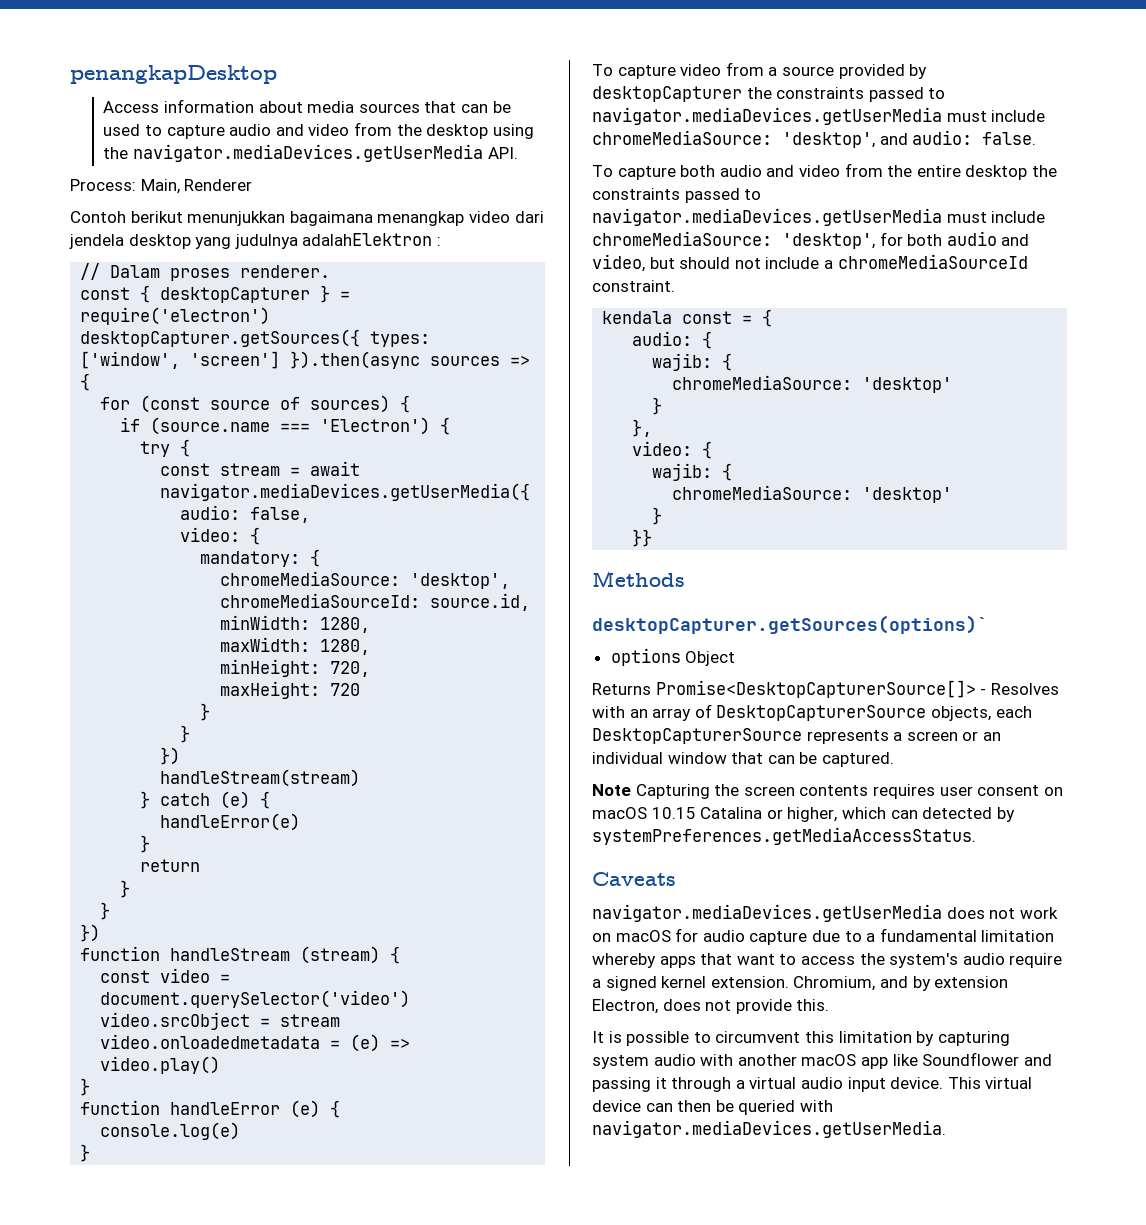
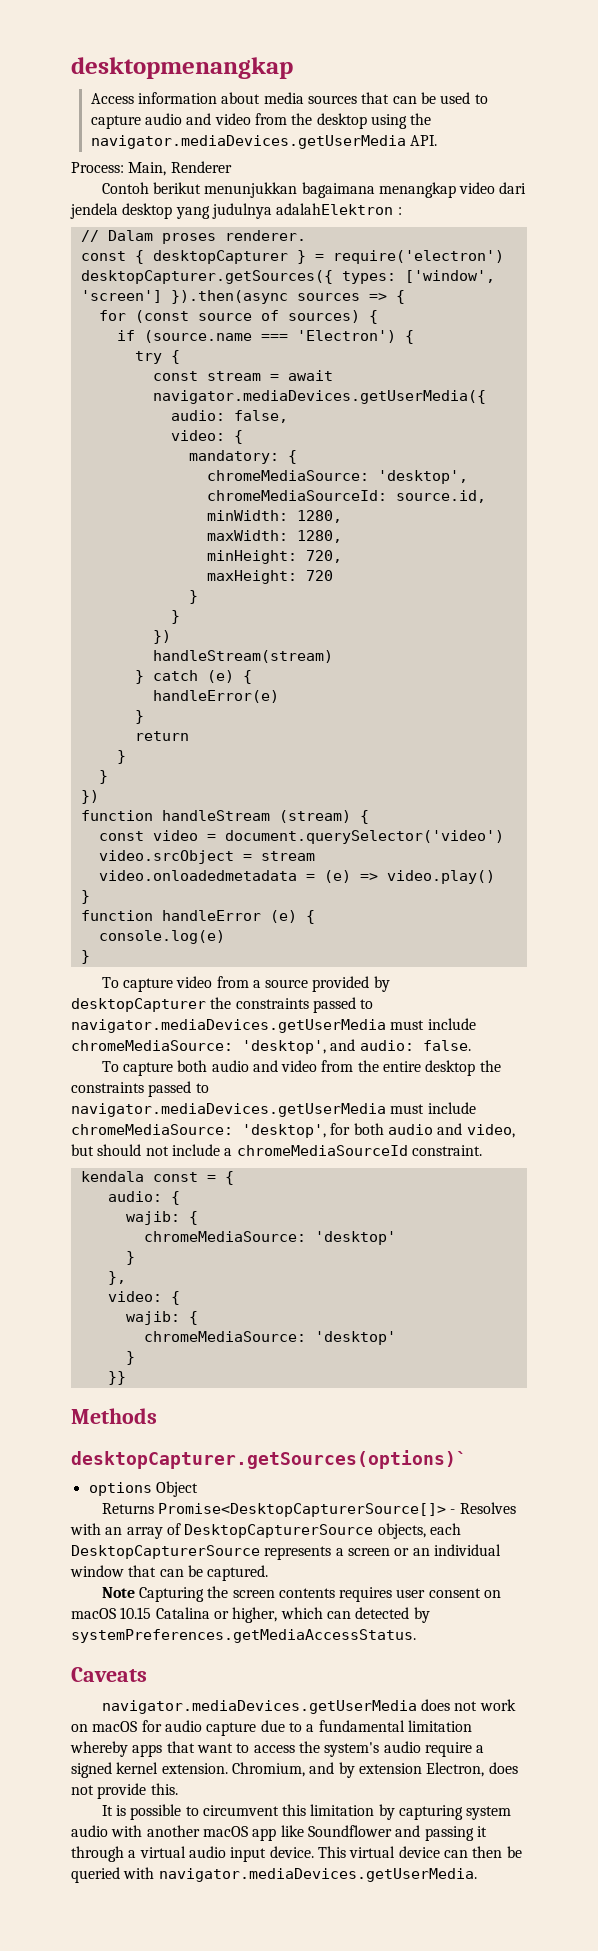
[70,65,277,84] penangkapDesktop -> [71,57,293,79] desktopmenangkap

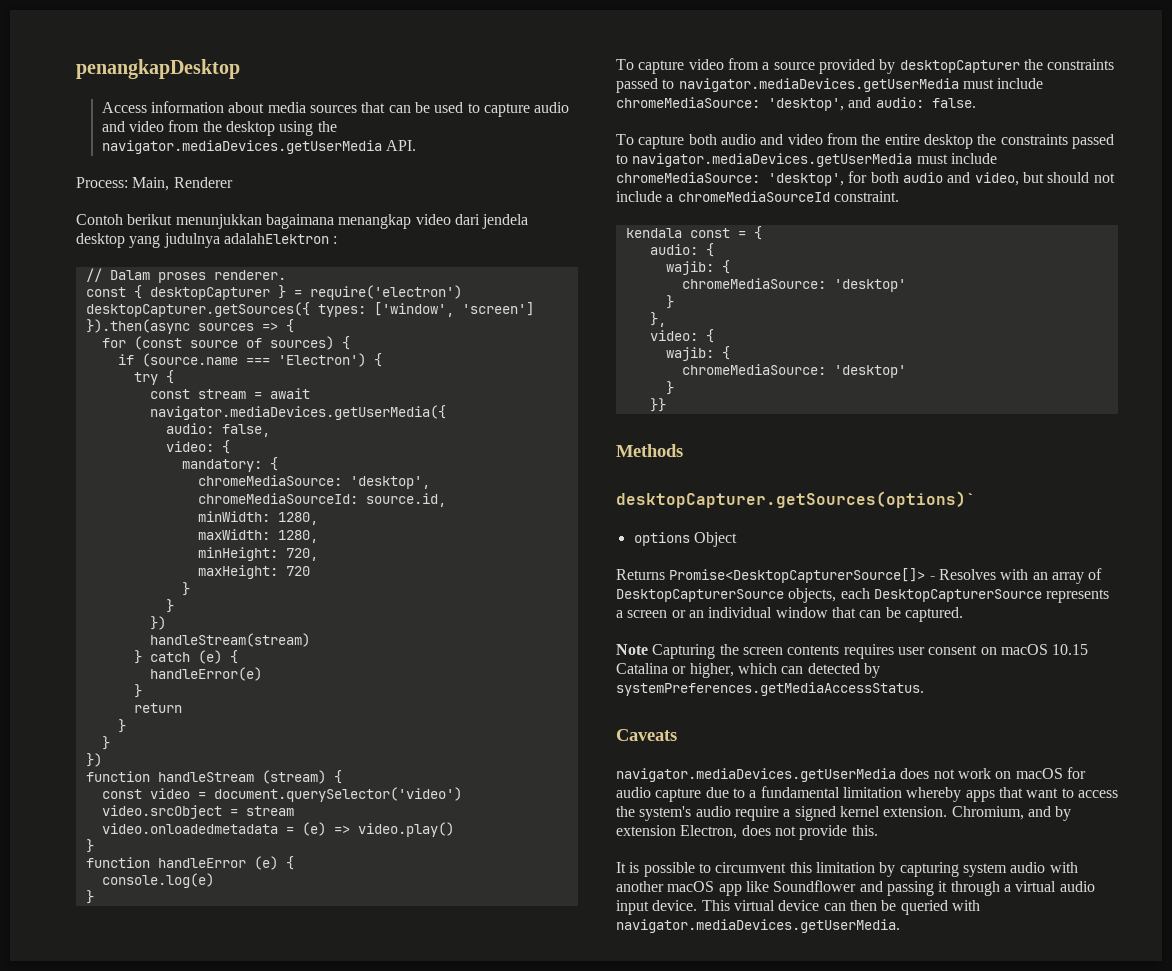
[71,57,293,79] desktopmenangkap -> [76,59,240,79] penangkapDesktop

